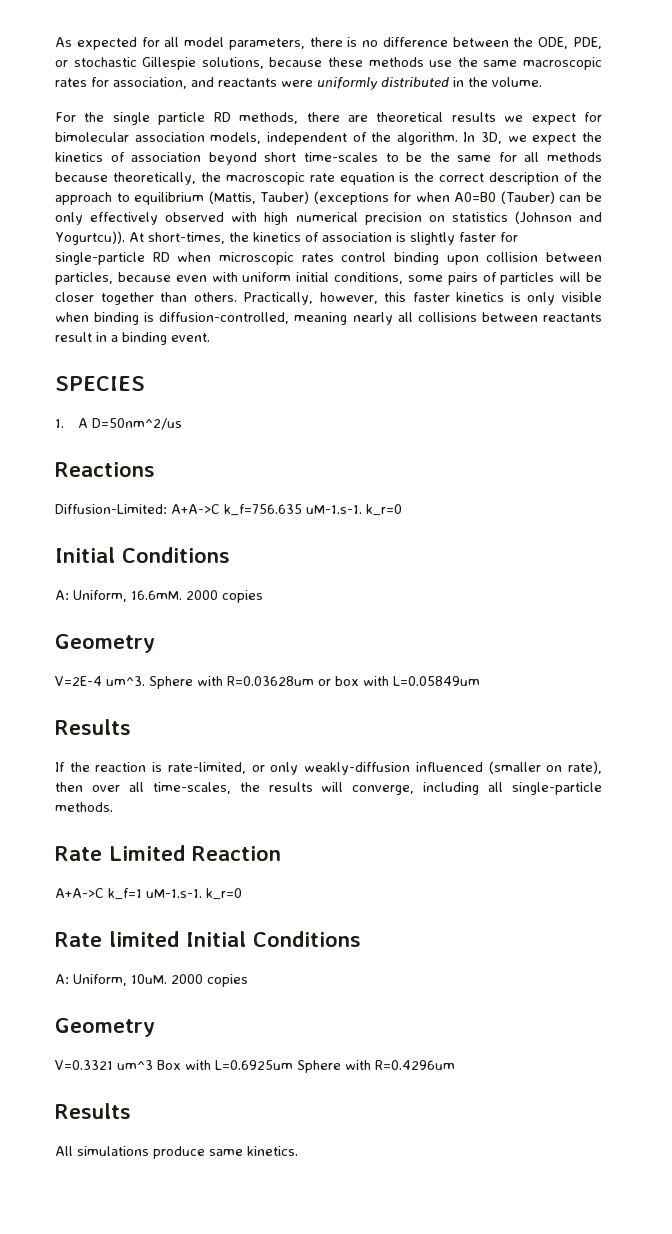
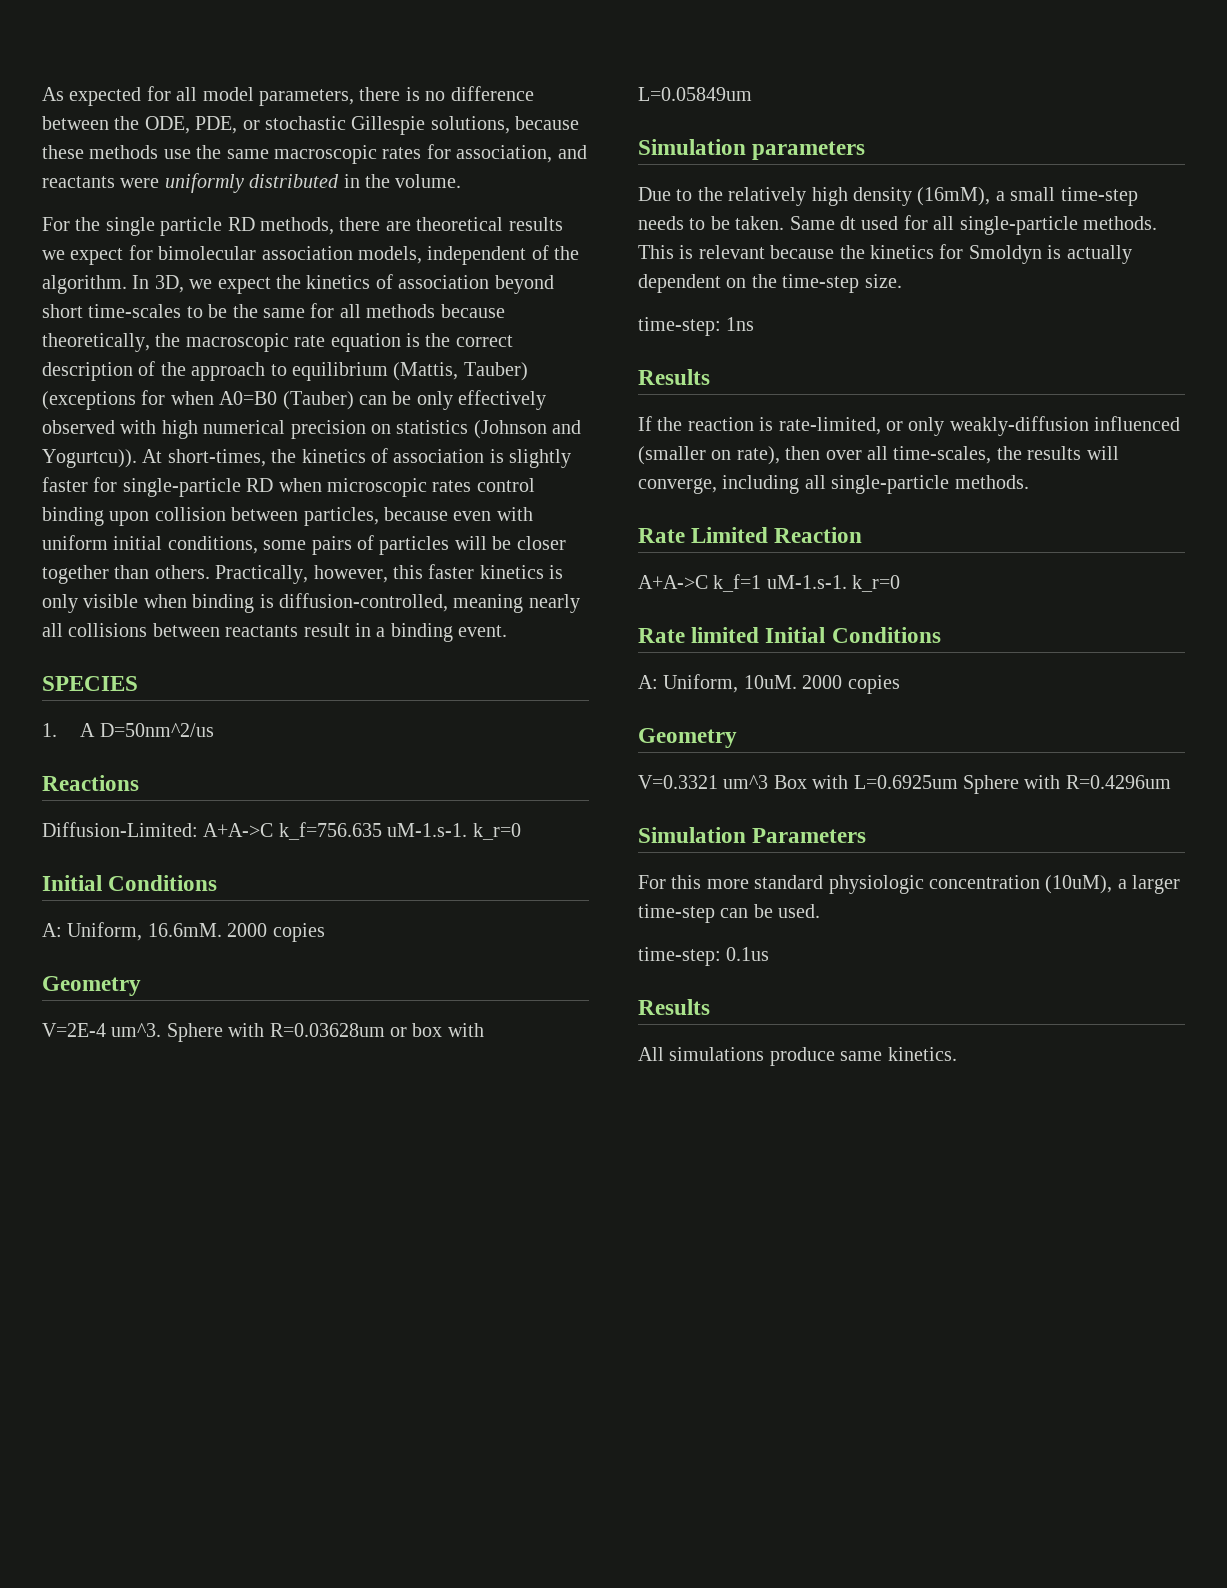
(480, 681) none -> [638,139,866,160] [638,187,1138,206] [638,215,1157,235] [638,244,1132,264] [638,274,902,293] [638,317,755,336] // Simulation parameters // Due to the relatively high density (16mM), a small time-step needs to be taken. Same dt used for all single-particle methods. This is relevant because the kinetics for Smoldyn is actually dependent on the time-step size. // time-step: 1ns
(455, 1065) none -> [638,827,867,843] [638,875,1181,894] [638,904,821,923] [638,947,770,966] // Simulation Parameters // For this more standard physiologic concentration (10uM), a larger time-step can be used. // time-step: 0.1us

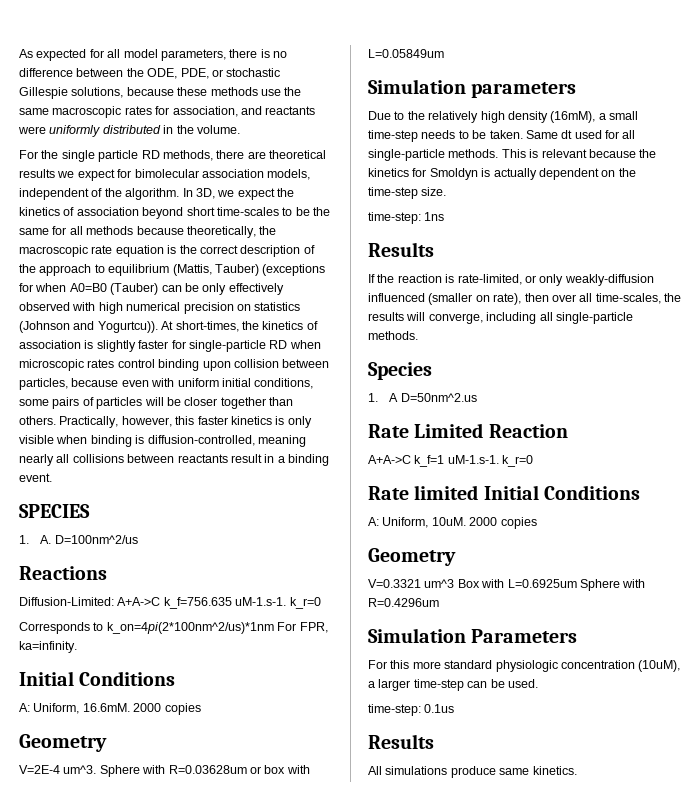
[80,723,214,737] A D=50nm^2/us -> [40,535,138,544] A. D=100nm^2/us
(521, 831) none -> [19,622,328,634] [19,641,77,653] // Corresponds to k_on=4pi(2*100nm^2/us)*1nm For FPR, ka=infinity.
(1029, 482) none -> [368,362,432,380] [368,393,477,402] // Species // 1. A D=50nm^2.us

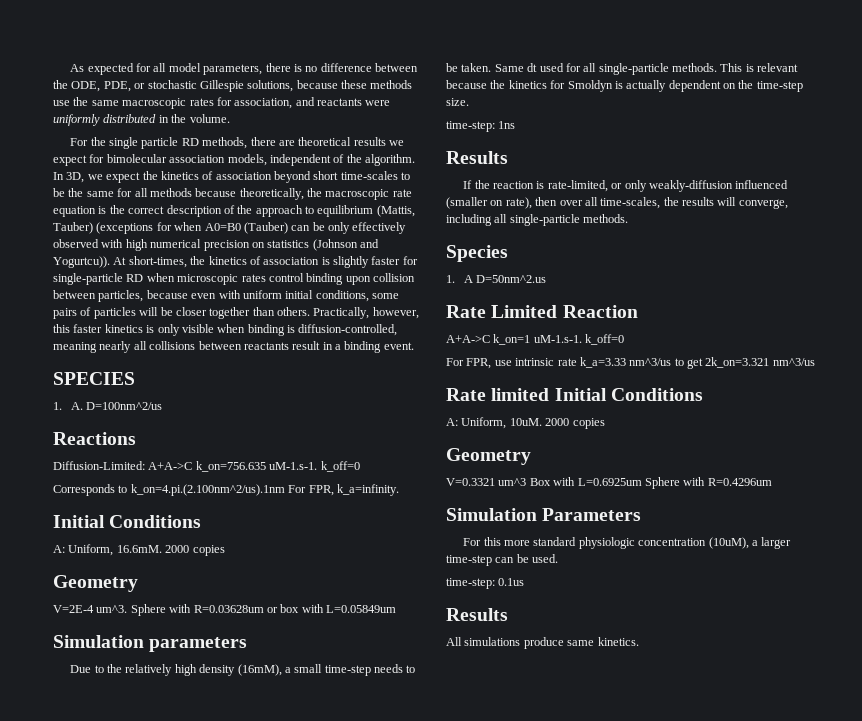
[163,597,321,609] k_f=756.635 uM-1.s-1. k_r=0 -> [195,461,360,472] k_on=756.635 uM-1.s-1. k_off=0
[106,622,328,634] [19,641,77,653] k_on=4pi(2*100nm^2/us)*1nm For FPR, ka=infinity. -> [130,484,399,496] k_on=4.pi.(2.100nm^2/us).1nm For FPR, k_a=infinity.
[414,455,534,467] k_f=1 uM-1.s-1. k_r=0 -> [493,334,625,345] [446,357,815,369] k_on=1 uM-1.s-1. k_off=0 // For FPR, use intrinsic rate k_a=3.33 nm^3/us to get 2k_on=3.321 nm^3/us

